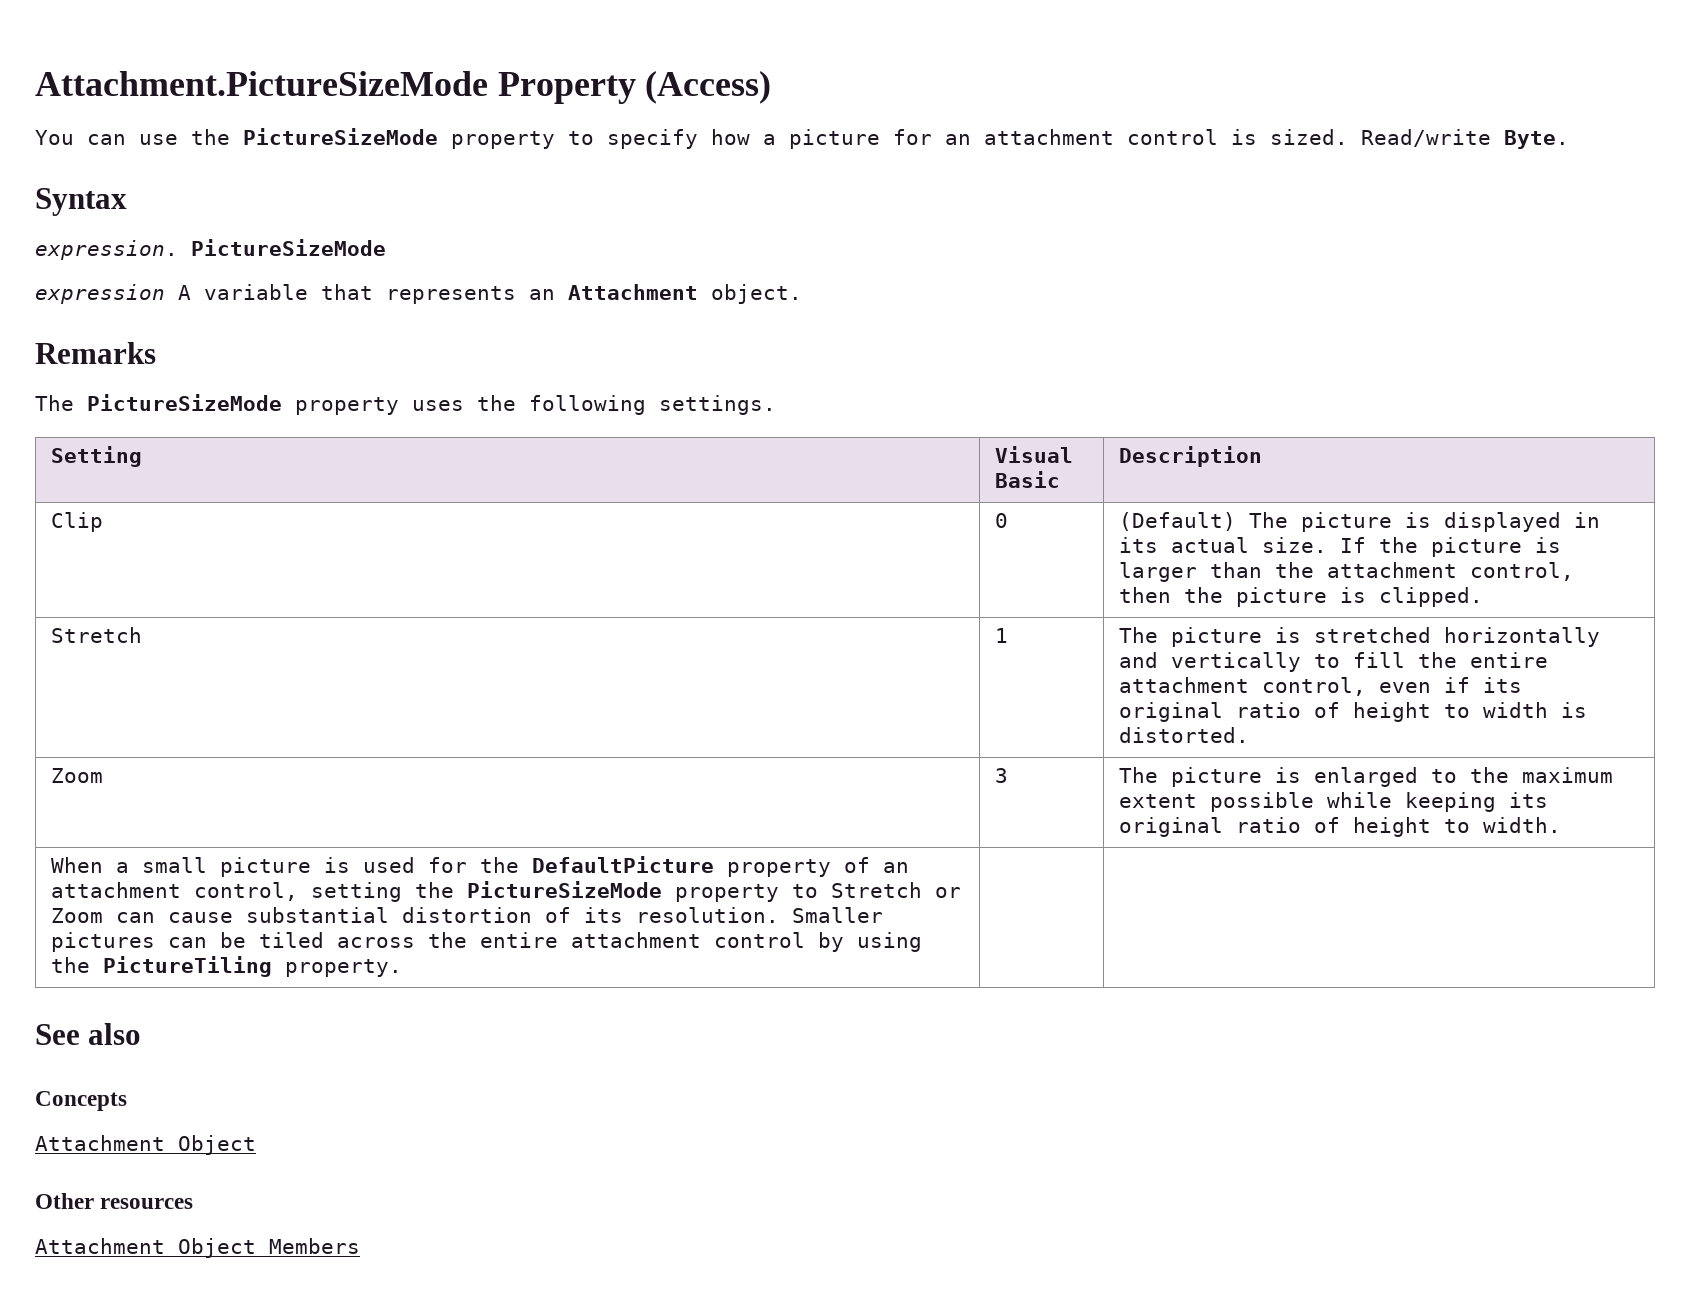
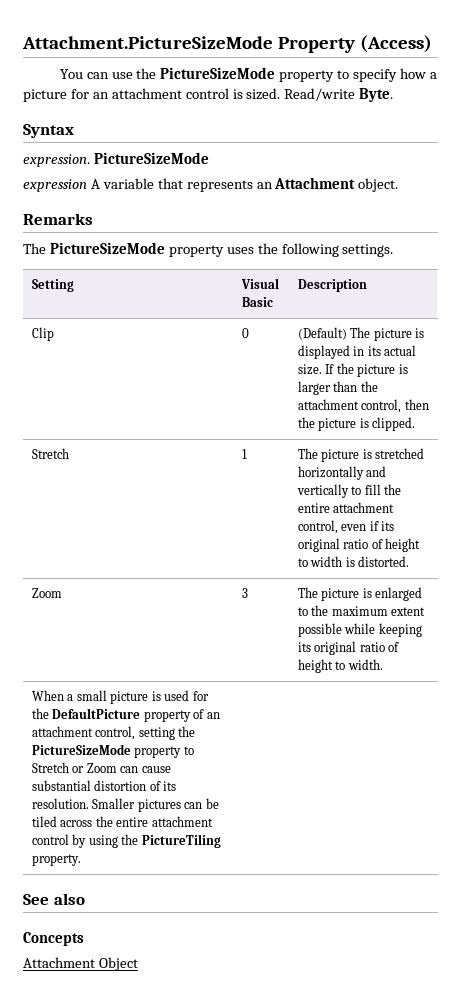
[35,1193,194,1209] [35,1238,360,1258] // Other resources // Attachment Object Members -> (138, 964) none

